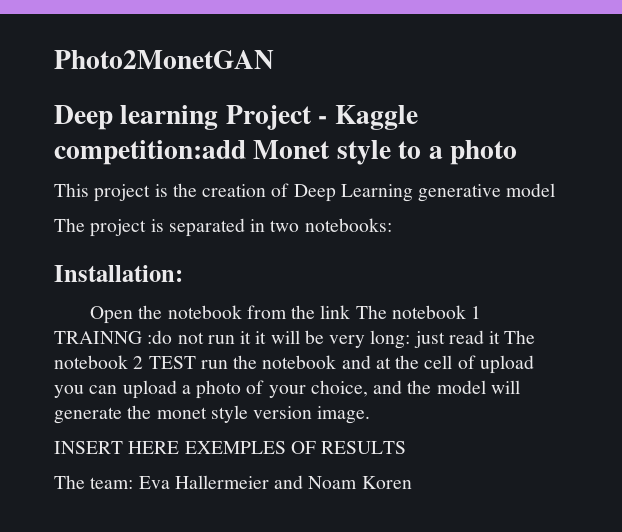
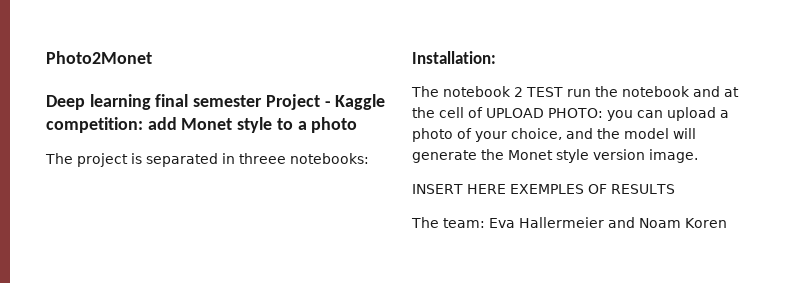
[54,50,274,69] Photo2MonetGAN -> [46,51,152,64] Photo2Monet
(219, 117) none -> [155,94,263,107] final semester
[54,140,246,165] competition:add -> [46,117,177,133] competition: add
[54,183,556,202] // This project is the creation of Deep Learning generative model -> (358, 125) none
[270,220,300,232] two -> [239,153,286,164] threee
[90,305,482,324] [54,330,501,349] Open the notebook from the link The notebook 1 TRAINNG :do not run it it will be very long: just read it -> (496, 57) none
[479,355,534,374] upload -> [486,108,603,118] UPLOAD PHOTO:
[156,407,207,419] monet -> [508,150,553,160] Monet

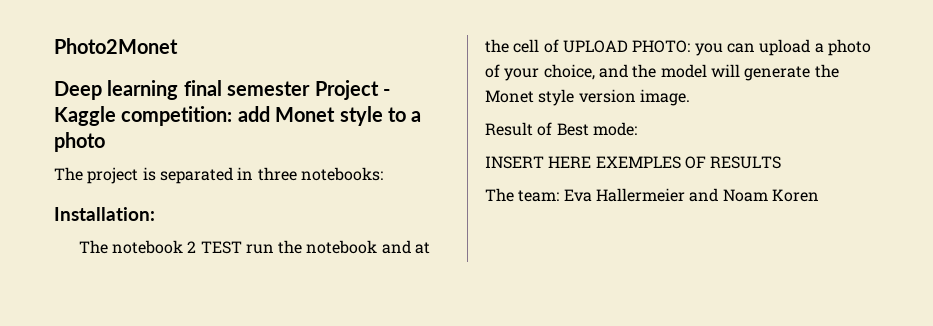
[239,153,286,164] threee -> [257,167,297,181] three
(698, 156) none -> [485,122,637,136] // Result of Best mode:

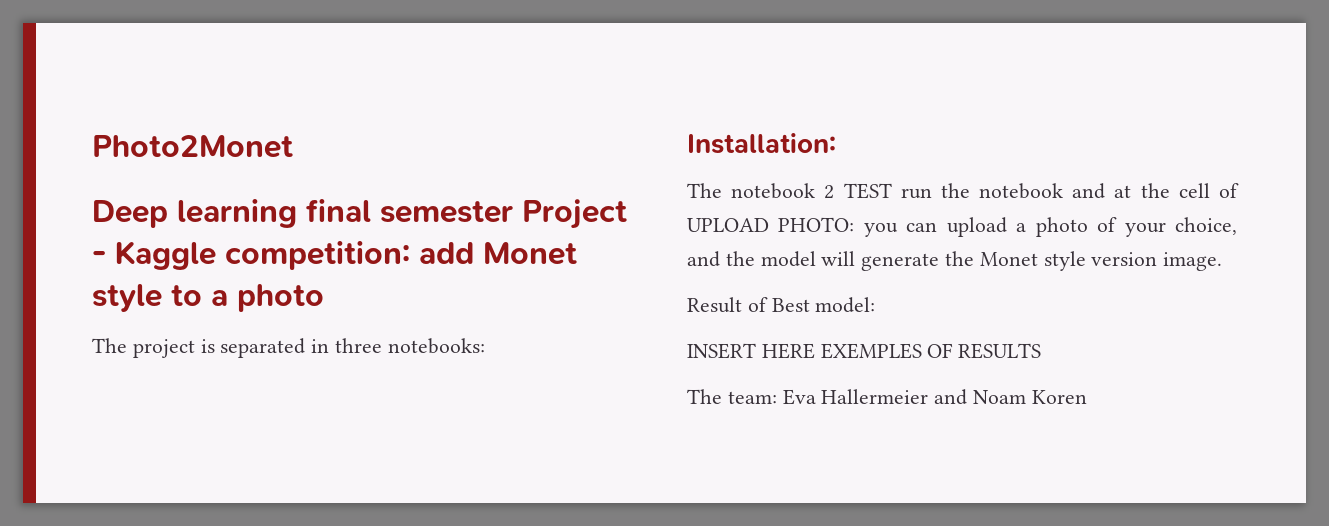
[592,122,637,136] mode: -> [815,297,876,313] model:

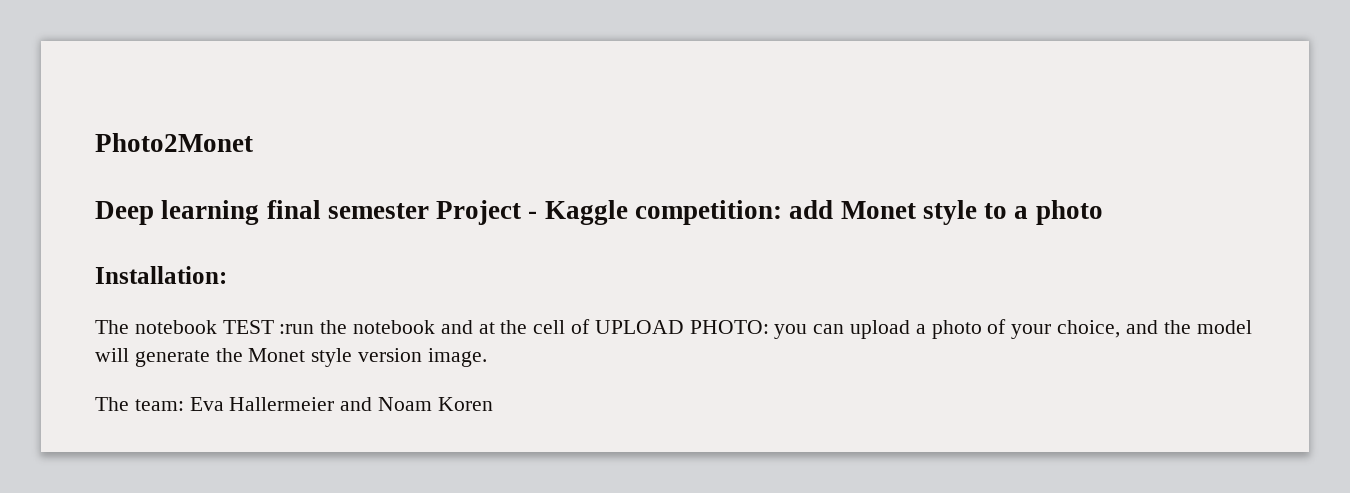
[92,338,485,358] // The project is separated in three notebooks: -> (1103, 212) none
[824,183,932,199] 2 TEST run -> [222,320,315,334] TEST :run
[687,297,876,313] [687,343,1042,359] // Result of Best model: // INSERT HERE EXEMPLES OF RESULTS -> (487, 357) none

